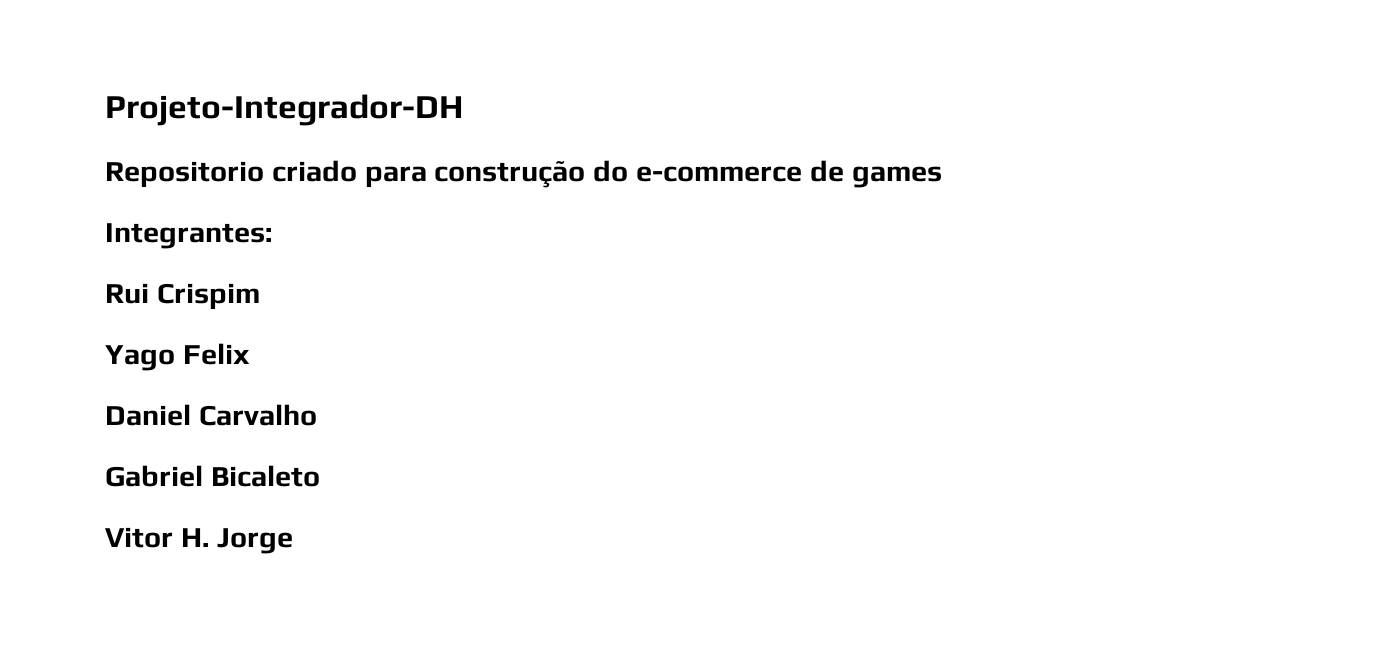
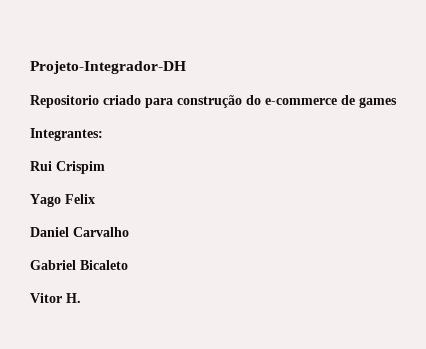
[216,528,293,554] Jorge -> (81, 298) none

